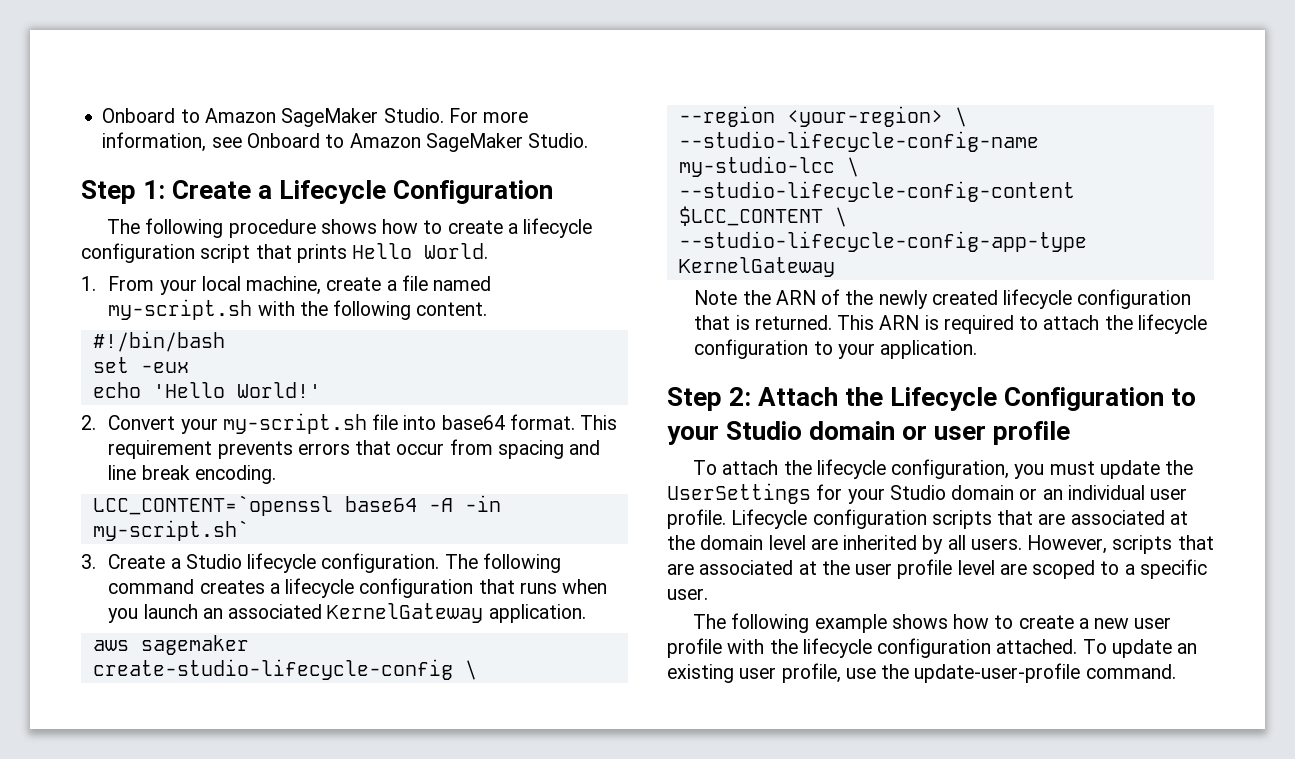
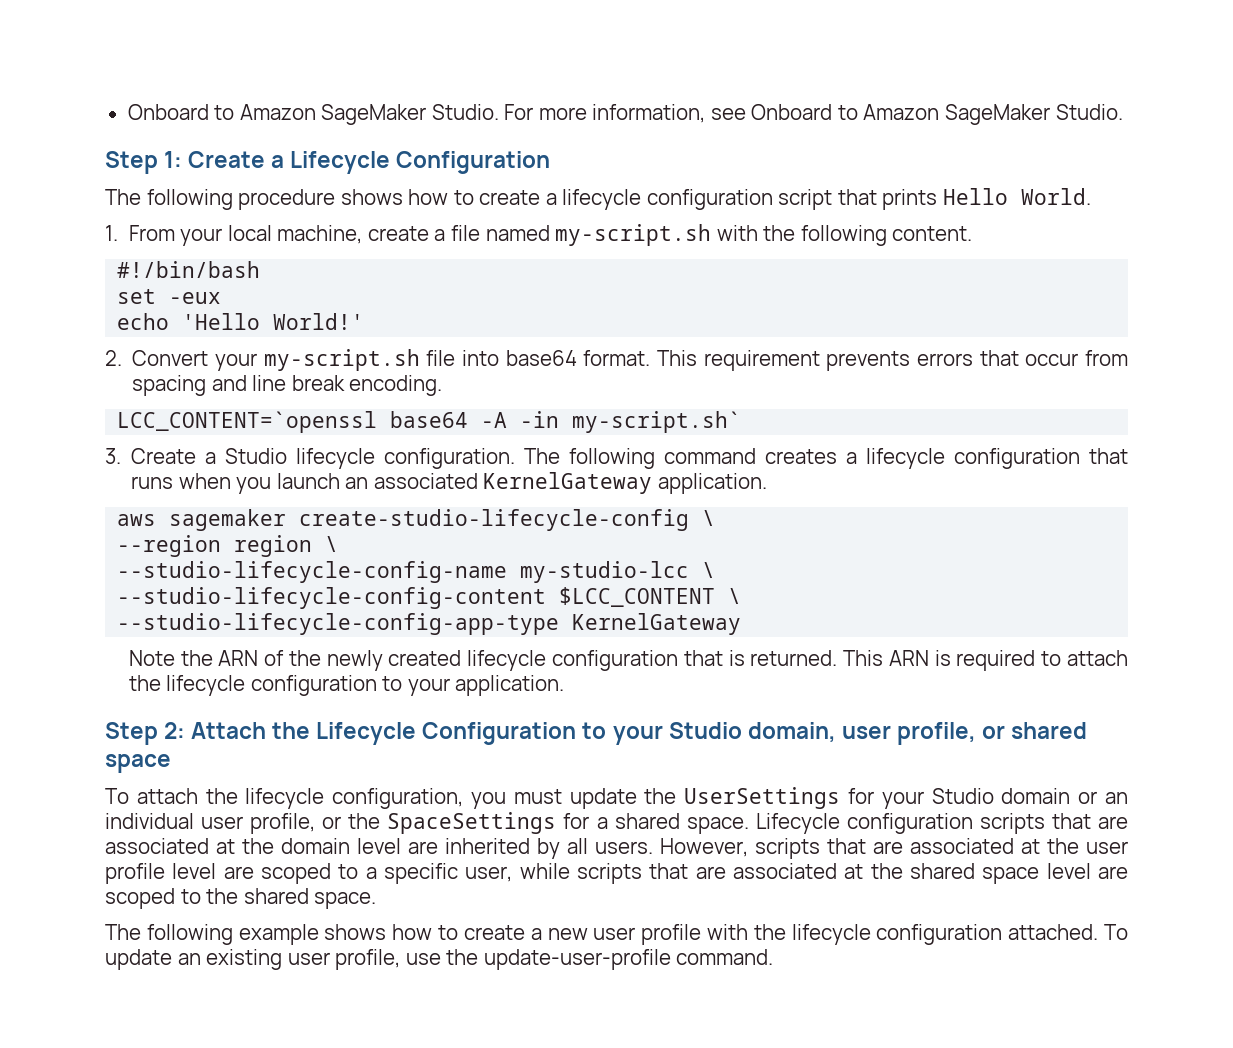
[786,106,943,127] <your-region> -> [234,535,313,557] region
[809,421,1071,445] domain or user profile -> [747,722,1087,745] [105,754,171,773] domain, user profile, or shared space
[667,509,726,529] profile. -> [250,812,749,834] profile, or the SpaceSettings for a shared space.
[667,588,708,600] user. -> [465,863,1129,884] [105,888,377,909] user, while scripts that are associated at the shared space level are scoped to the shared space.

